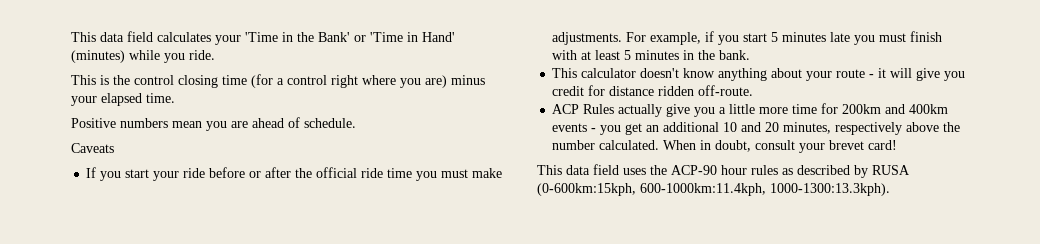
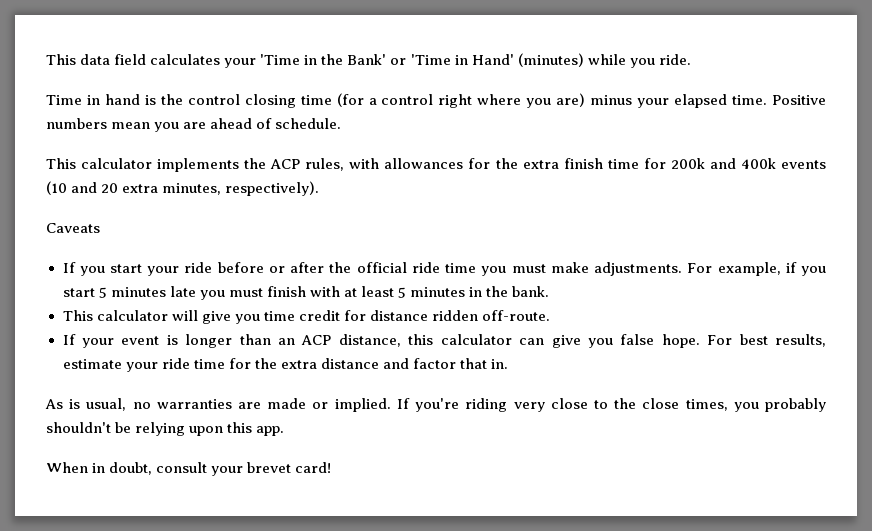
[71,75,96,85] This -> [46,94,140,105] Time in hand
(175, 98) // -> (768, 100) none
(356, 123) none -> [46,158,826,172] [46,181,320,196] // This calculator implements the ACP rules, with allowances for the extra finish time for 200k and 400k events (10 and 20 extra minutes, respectively).
[640,68,887,81] doesn't know anything about your route - it -> (168, 315) none
(966, 76) none -> [263,311,295,321] time
[552,103,949,117] [552,122,961,135] [552,140,660,150] ACP Rules actually give you a little more time for 200km and 400km events - you get an additional 10 and 20 minutes, respectively above the number calculated. -> [62,334,826,348] [62,358,509,372] [45,398,827,412] [46,422,285,436] If your event is longer than an ACP distance, this calculator can give you false hope. For best results, estimate your ride time for the extra distance and factor that in. // As is usual, no warranties are made or implied. If you're riding very close to the close times, you probably shouldn't be relying upon this app. //
[537,164,910,178] [537,183,890,196] // This data field uses the ACP-90 hour rules as described by RUSA (0-600km:15kph, 600-1000km:11.4kph, 1000-1300:13.3kph). -> (332, 467) none

